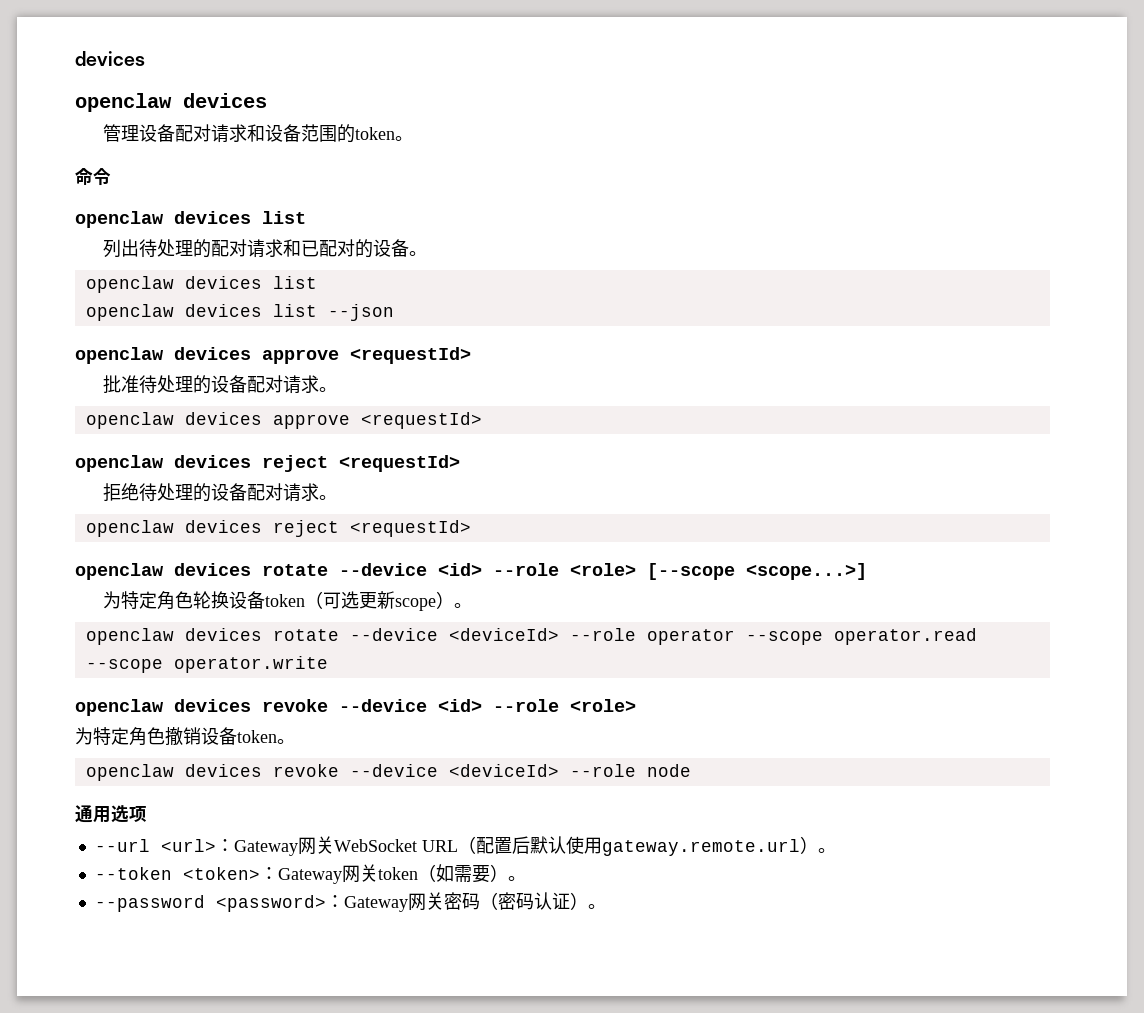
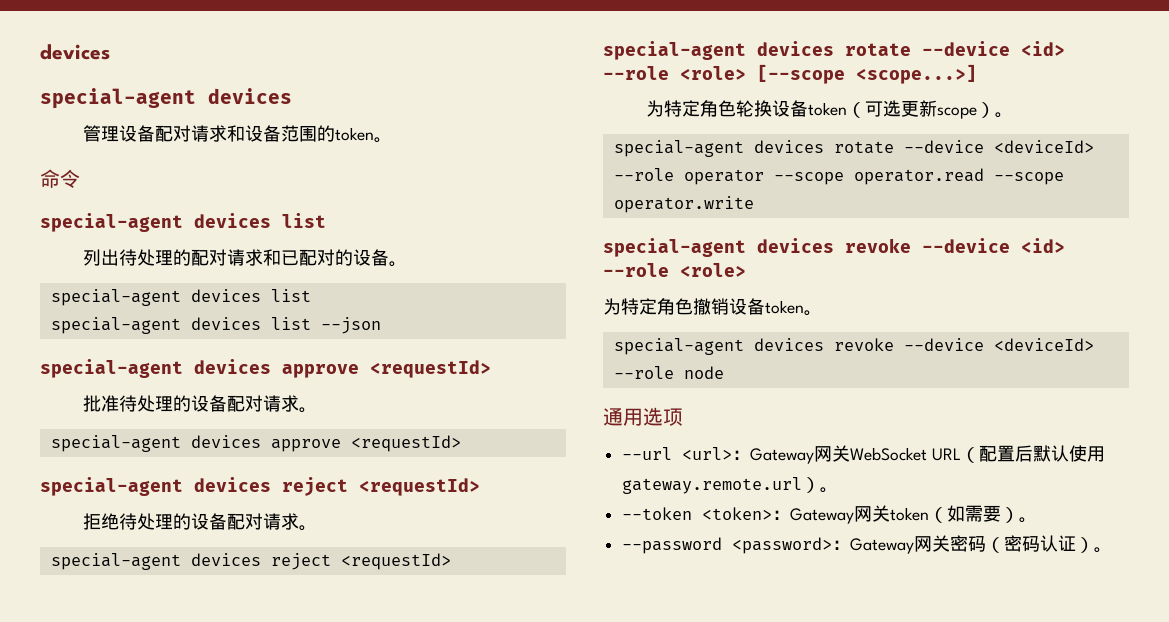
[75,51,145,66] [75,93,172,112] devices // openclaw -> [40,44,110,60] [40,88,196,109] devices // special-agent
[75,211,163,228] openclaw -> [40,213,183,232] special-agent
[85,276,317,293] [85,304,174,321] openclaw devices list // openclaw -> [50,289,311,306] [50,317,181,334] special-agent devices list // special-agent
[75,347,163,364] openclaw -> [40,359,183,378] special-agent
[85,412,482,429] [75,455,163,472] openclaw devices approve <requestId> // openclaw -> [50,435,461,452] [40,477,183,496] special-agent devices approve <requestId> // special-agent
[85,520,471,537] [75,563,163,580] openclaw devices reject <requestId> // openclaw -> [50,553,451,570] [603,41,746,60] special-agent devices reject <requestId> // special-agent
[85,628,174,645] openclaw -> [613,140,744,157] special-agent
[75,699,163,716] openclaw -> [603,238,746,257] special-agent
[85,764,174,781] openclaw -> [613,338,744,355] special-agent

